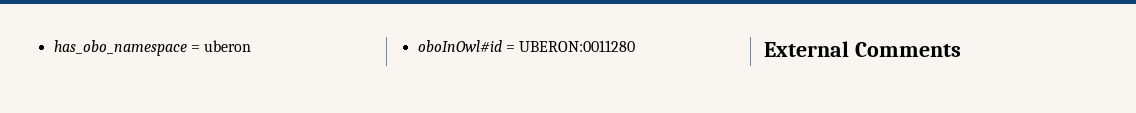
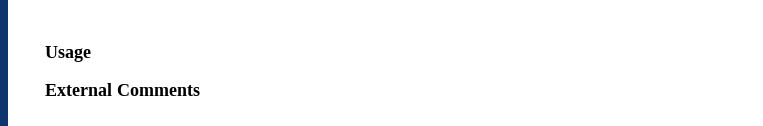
[53,40,252,56] [417,40,636,52] has_obo_namespace = uberon // oboInOwl#id = UBERON:0011280 -> [45,46,91,62] Usage

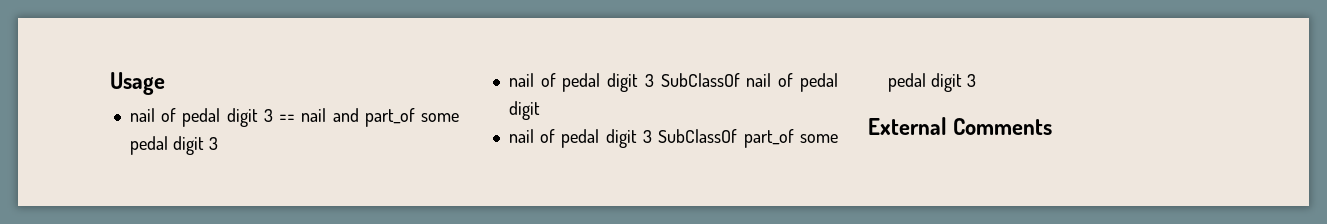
(91, 54) none -> [129,108,459,127] [129,136,218,155] [508,73,838,92] [508,101,540,120] [508,129,838,148] [887,73,976,92] // nail of pedal digit 3 == nail and part_of some pedal digit 3 // nail of pedal digit 3 SubClassOf nail of pedal digit // nail of pedal digit 3 SubClassOf part_of some pedal digit 3

